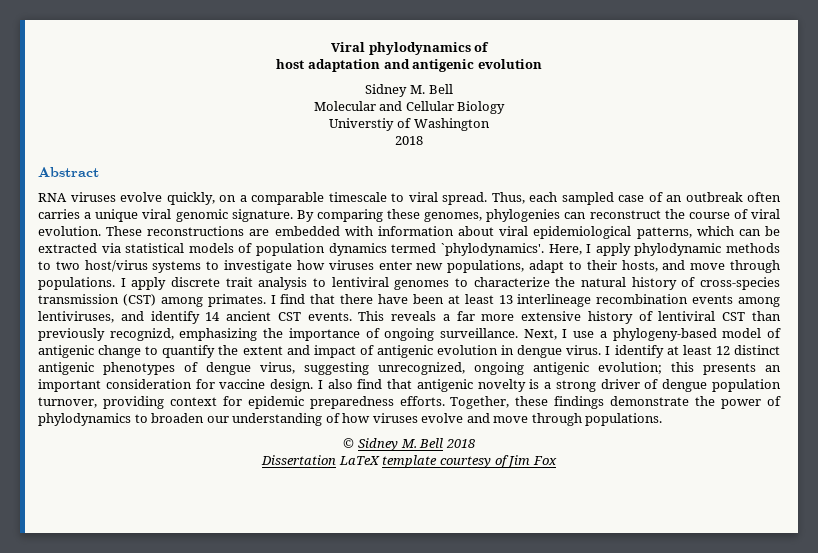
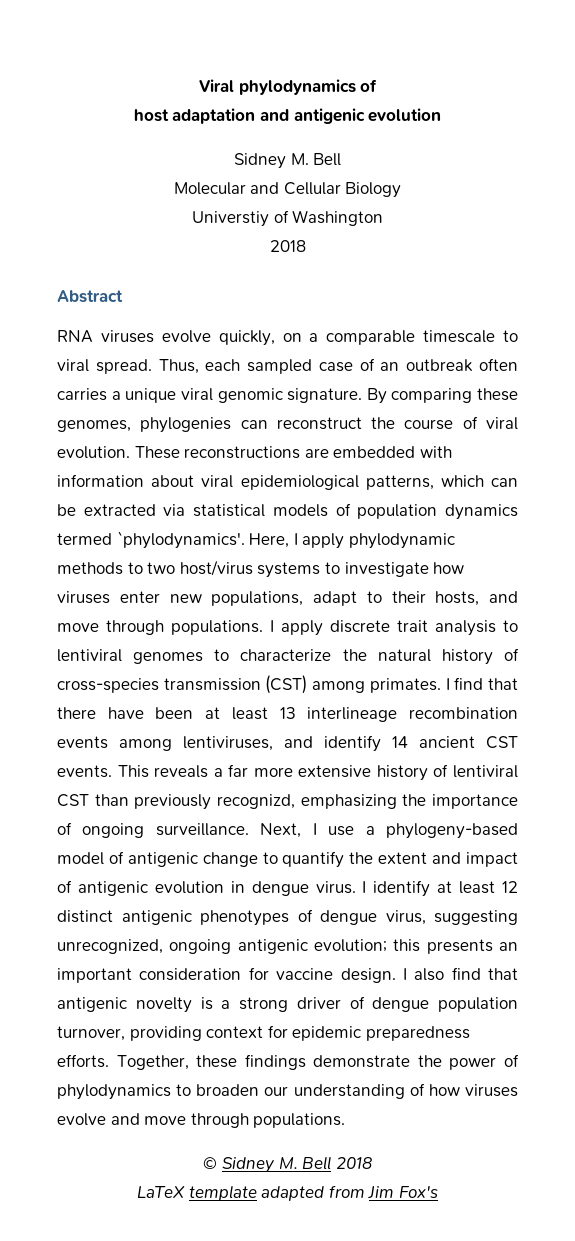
[261,455,337,465] Dissertation -> (372, 1163) none
[440,455,557,468] courtesy of Jim Fox -> [261,1185,438,1201] adapted from Jim Fox's

